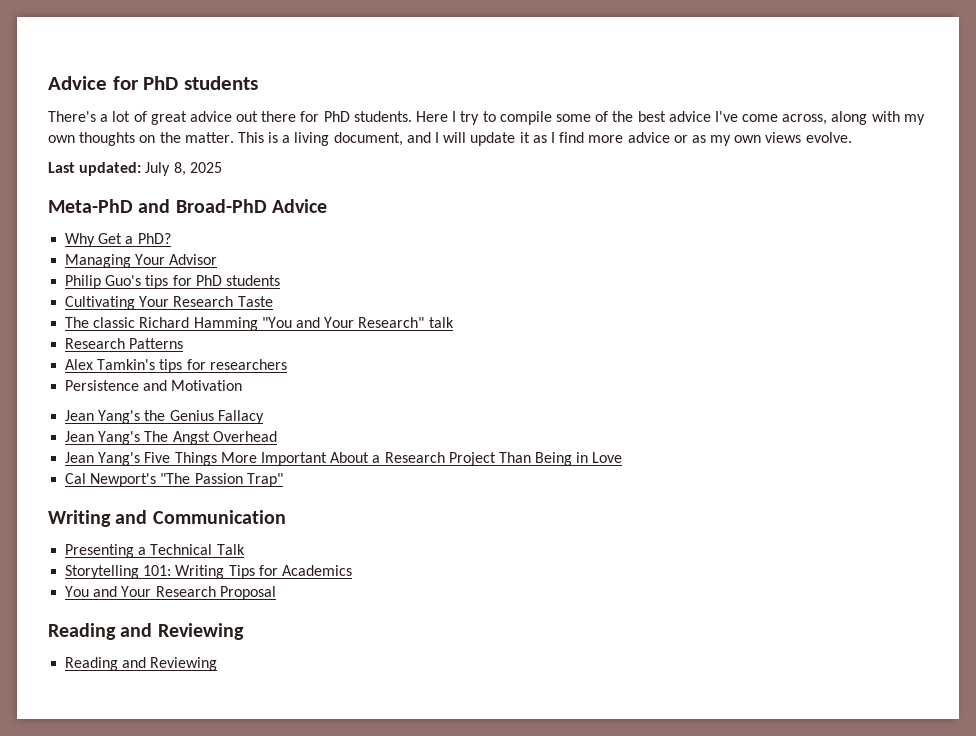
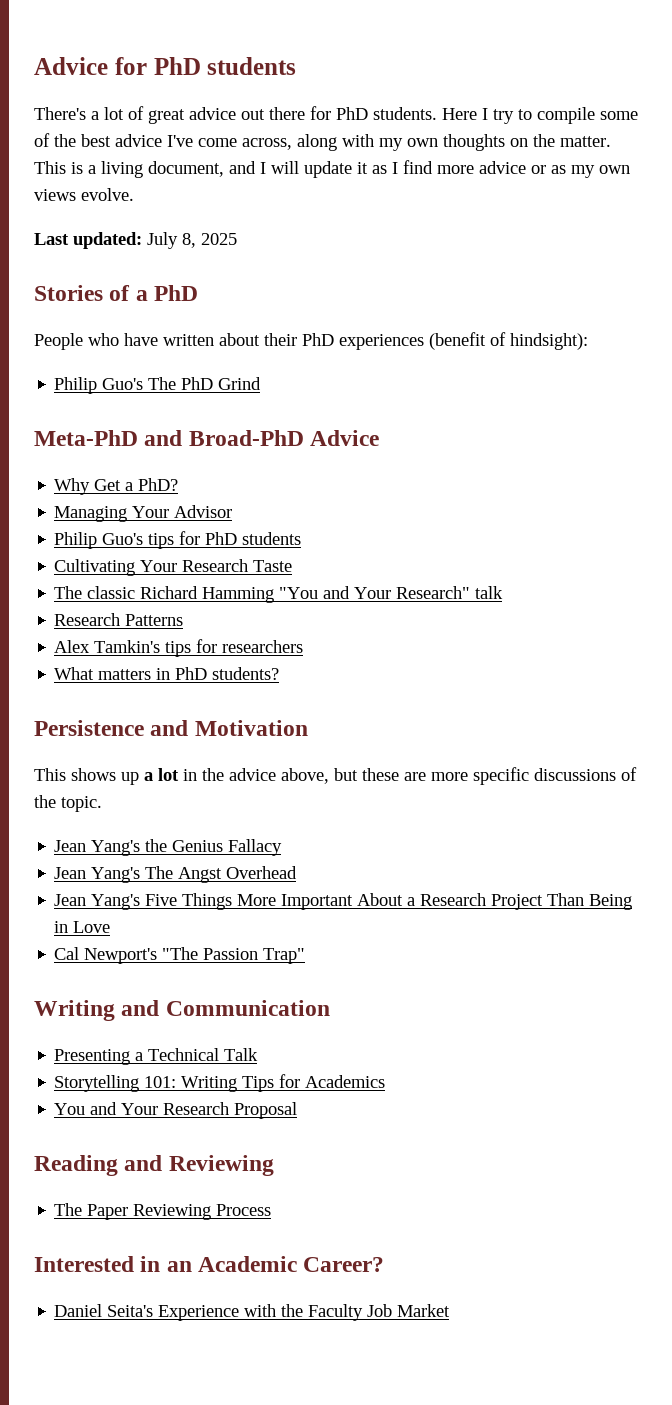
(222, 167) none -> [34,285,199,301] [34,332,588,350] [54,377,262,394] // Stories of a PhD // People who have written about their PhD experiences (benefit of hindsight): // Philip Guo's The PhD Grind
[65,380,243,391] Persistence and Motivation -> [54,667,280,680] [34,720,308,736] [34,767,637,785] [34,795,102,812] What matters in PhD students? // Persistence and Motivation // This shows up a lot in the advice above, but these are more specific discussions of the topic.
[65,657,218,671] Reading and Reviewing -> [54,1203,272,1220] [34,1256,385,1272] [54,1304,451,1321] The Paper Reviewing Process // Interested in an Academic Career? // Daniel Seita's Experience with the Faculty Job Market

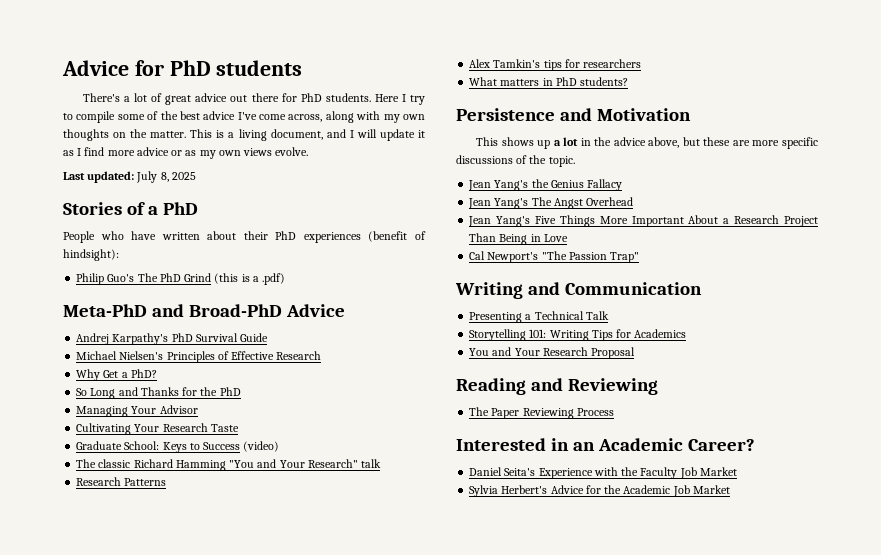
(262, 383) none -> [214,273,286,285] (this is a .pdf)
[54,478,179,495] [54,505,233,522] [54,531,302,549] [54,559,293,576] Why Get a PhD? // Managing Your Advisor // Philip Guo's tips for PhD students // Cultivating Your Research Taste -> [76,333,269,345] [76,351,322,363] [76,369,157,381] [76,387,241,399] [76,405,198,417] [76,423,239,435] [76,441,280,453] Andrej Karpathy's PhD Survival Guide // Michael Nielsen's Principles of Effective Research // Why Get a PhD? // So Long and Thanks for the PhD // Managing Your Advisor // Cultivating Your Research Taste // Graduate School: Keys to Success (video)
(451, 1310) none -> [469,485,730,497] // Sylvia Herbert's Advice for the Academic Job Market

